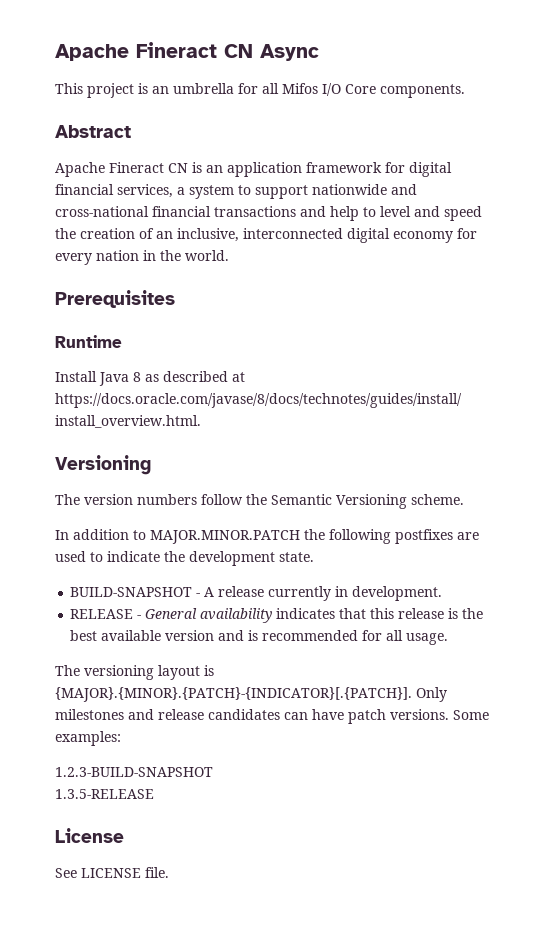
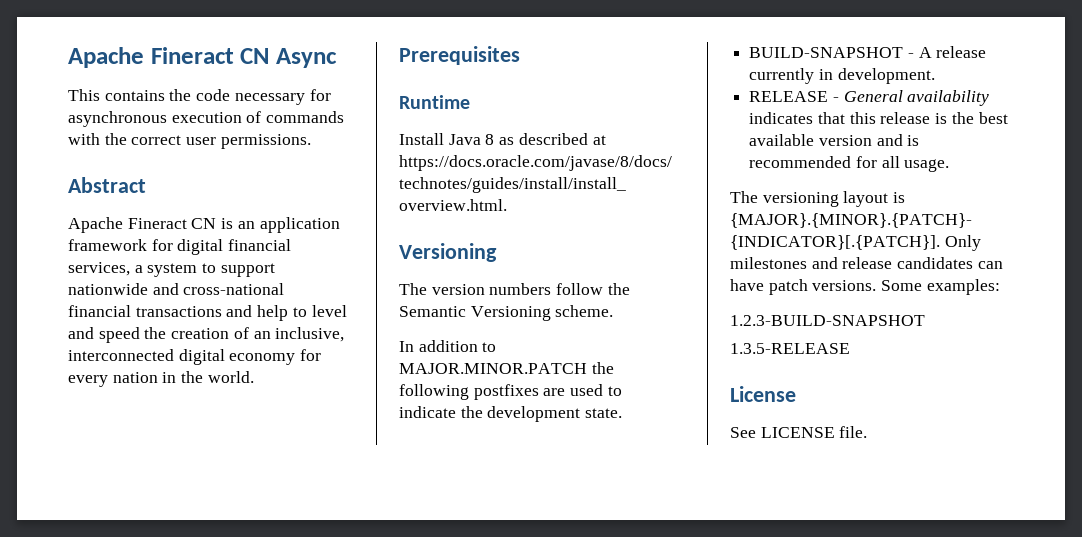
[87,83,465,98] project is an umbrella for all Mifos I/O Core components. -> [104,89,331,105] [68,111,345,127] [68,133,311,149] contains the code necessary for asynchronous execution of commands with the correct user permissions.

